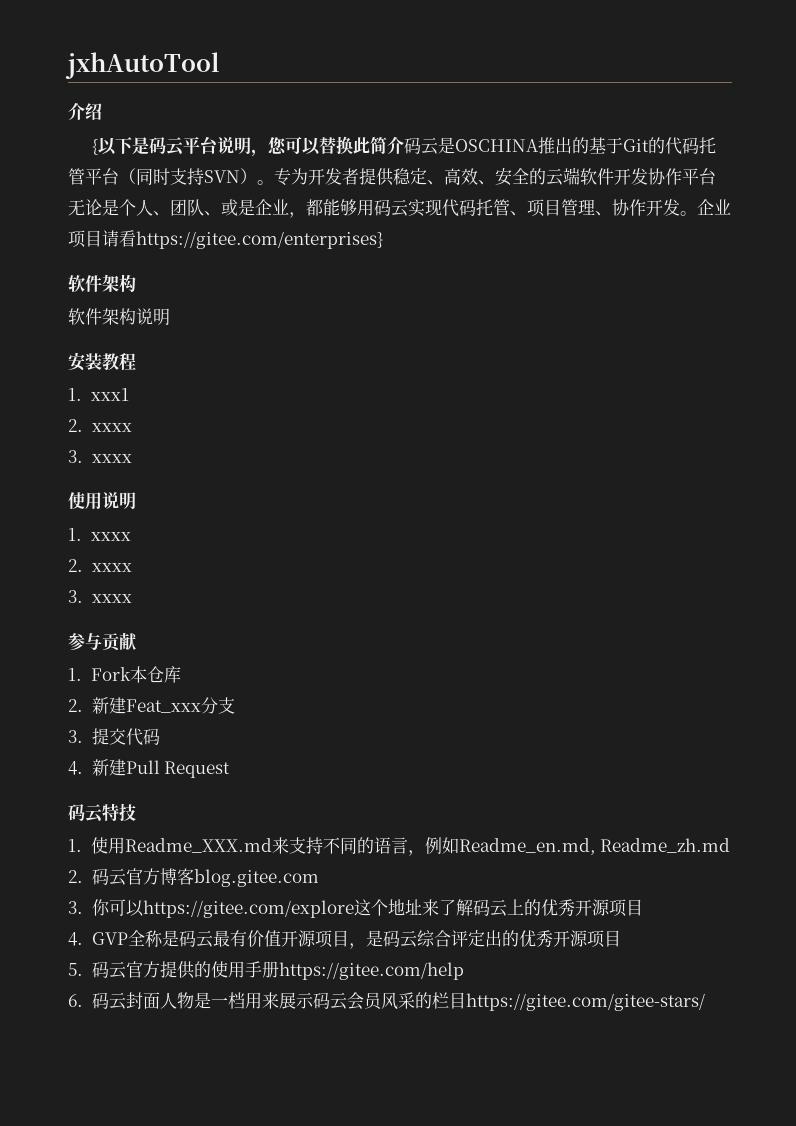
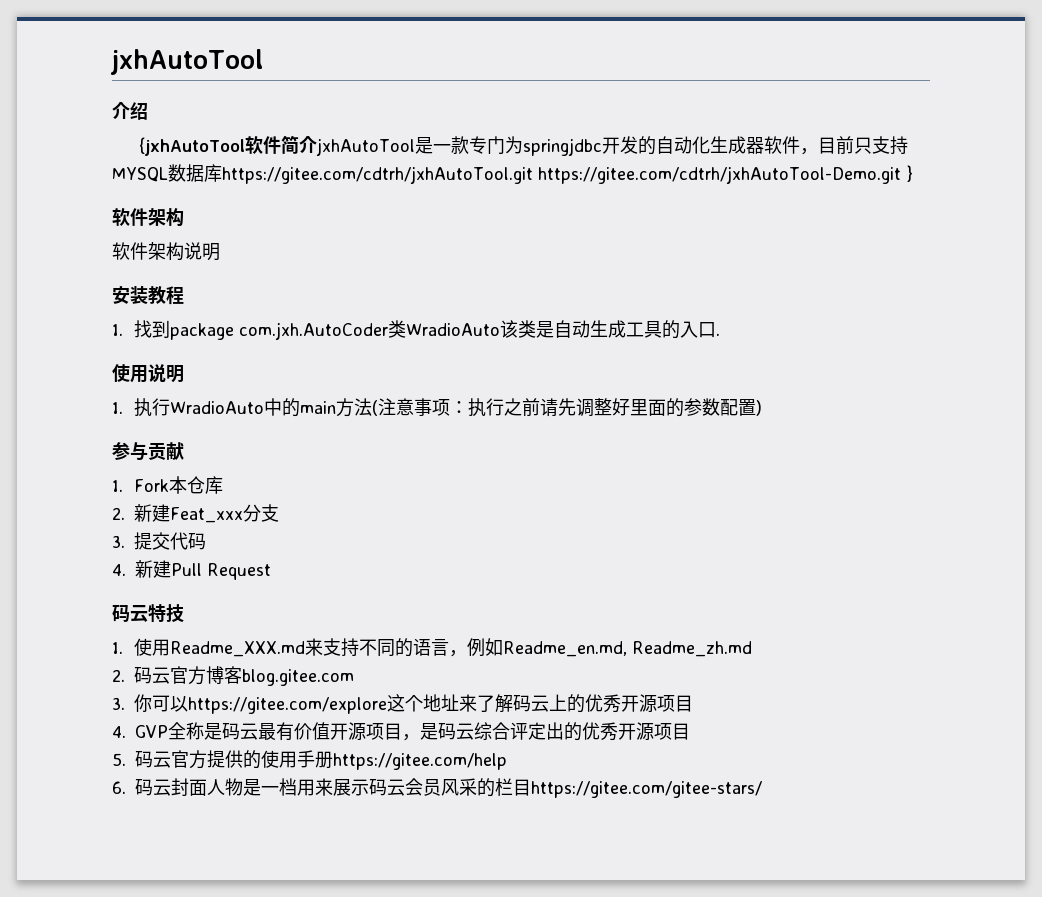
[92,136,717,157] [68,167,716,186] [68,199,731,218] [68,230,383,249] {以下是码云平台说明，您可以替换此简介码云是OSCHINA推出的基于Git的代码托管平台（同时支持SVN）。专为开发者提供稳定、高效、安全的云端软件开发协作平台无论是个人、团队、或是企业，都能够用码云实现代码托管、项目管理、协作开发。企业项目请看https://gitee.com/enterprises} -> [139,135,909,156] [112,164,913,184] {jxhAutoTool软件简介jxhAutoTool是一款专门为springjdbc开发的自动化生成器软件，目前只支持MYSQL数据库https://gitee.com/cdtrh/jxhAutoTool.git https://gitee.com/cdtrh/jxhAutoTool-Demo.git }
[90,388,129,401] [68,419,132,432] [68,450,132,463] [68,492,136,510] [68,528,131,541] [68,559,132,572] [68,590,132,603] xxx1 // 2. xxxx // 3. xxxx // 使用说明 // 1. xxxx // 2. xxxx // 3. xxxx -> [134,320,721,340] [112,364,184,383] [112,398,763,417] 找到package com.jxh.AutoCoder类WradioAuto该类是自动生成工具的入口. // 使用说明 // 1.执行WradioAuto中的main方法(注意事项：执行之前请先调整好里面的参数配置)

